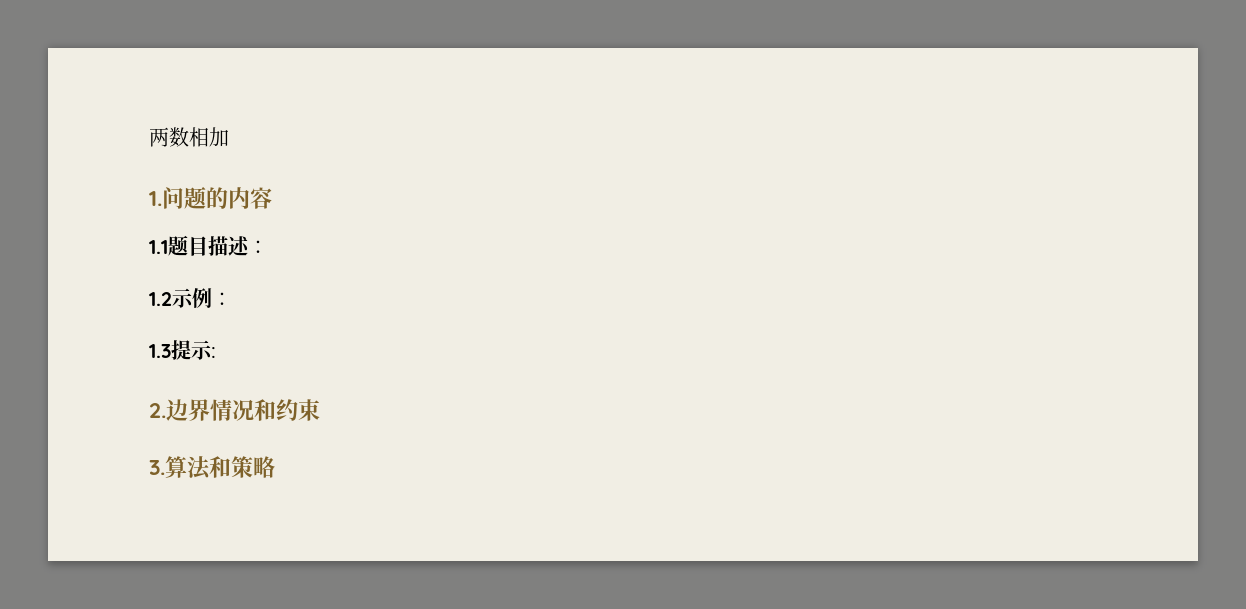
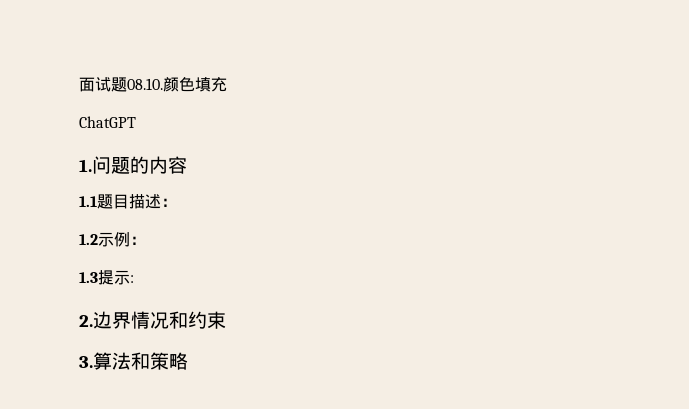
[149,127,229,147] 两数相加 -> [79,77,227,92] [79,116,136,128] 面试题08.10.颜色填充 // ChatGPT

